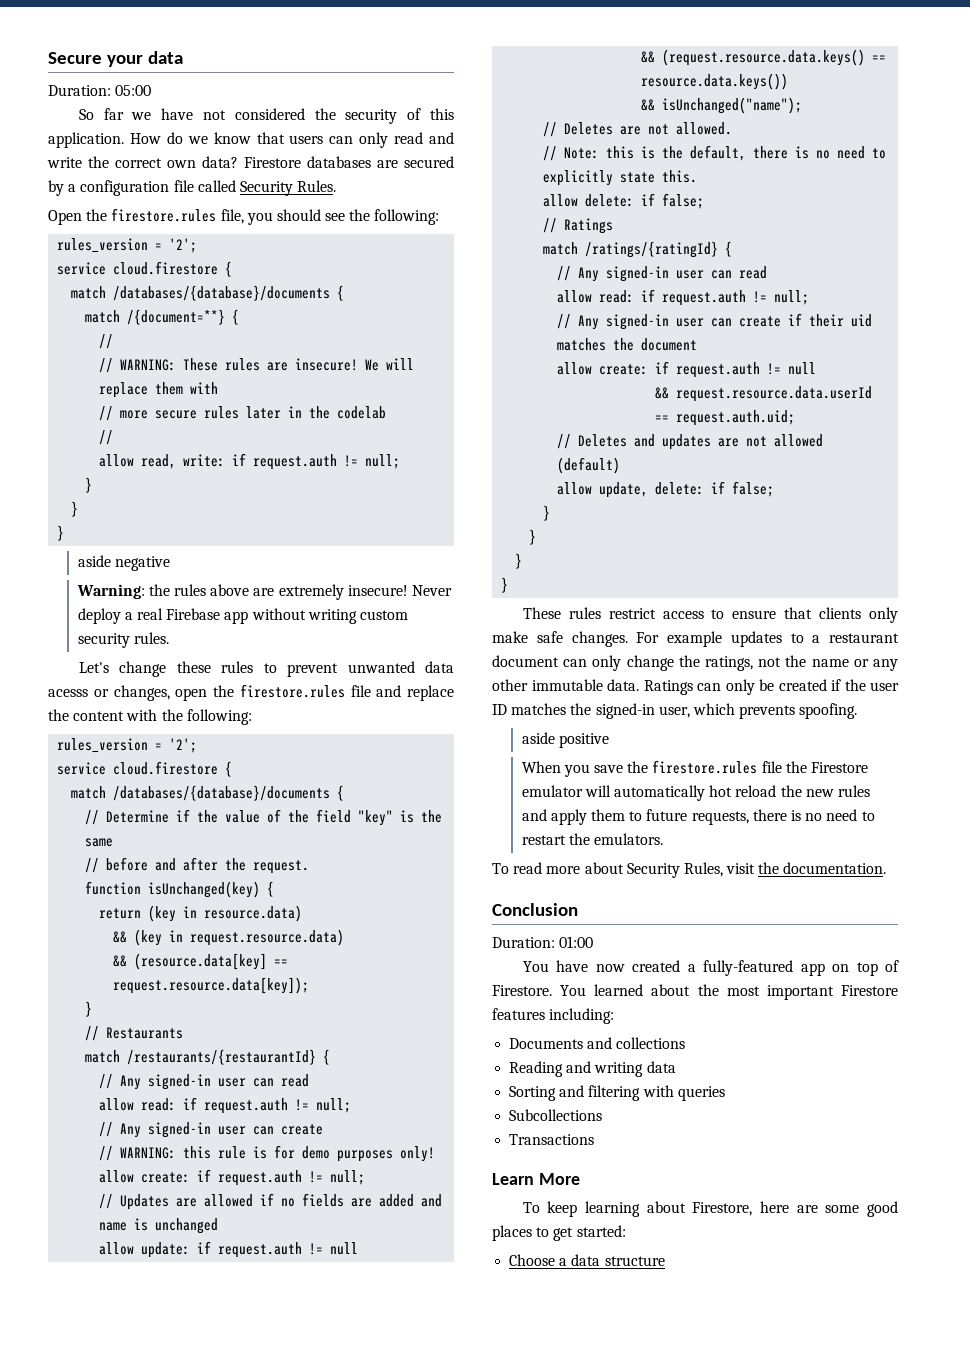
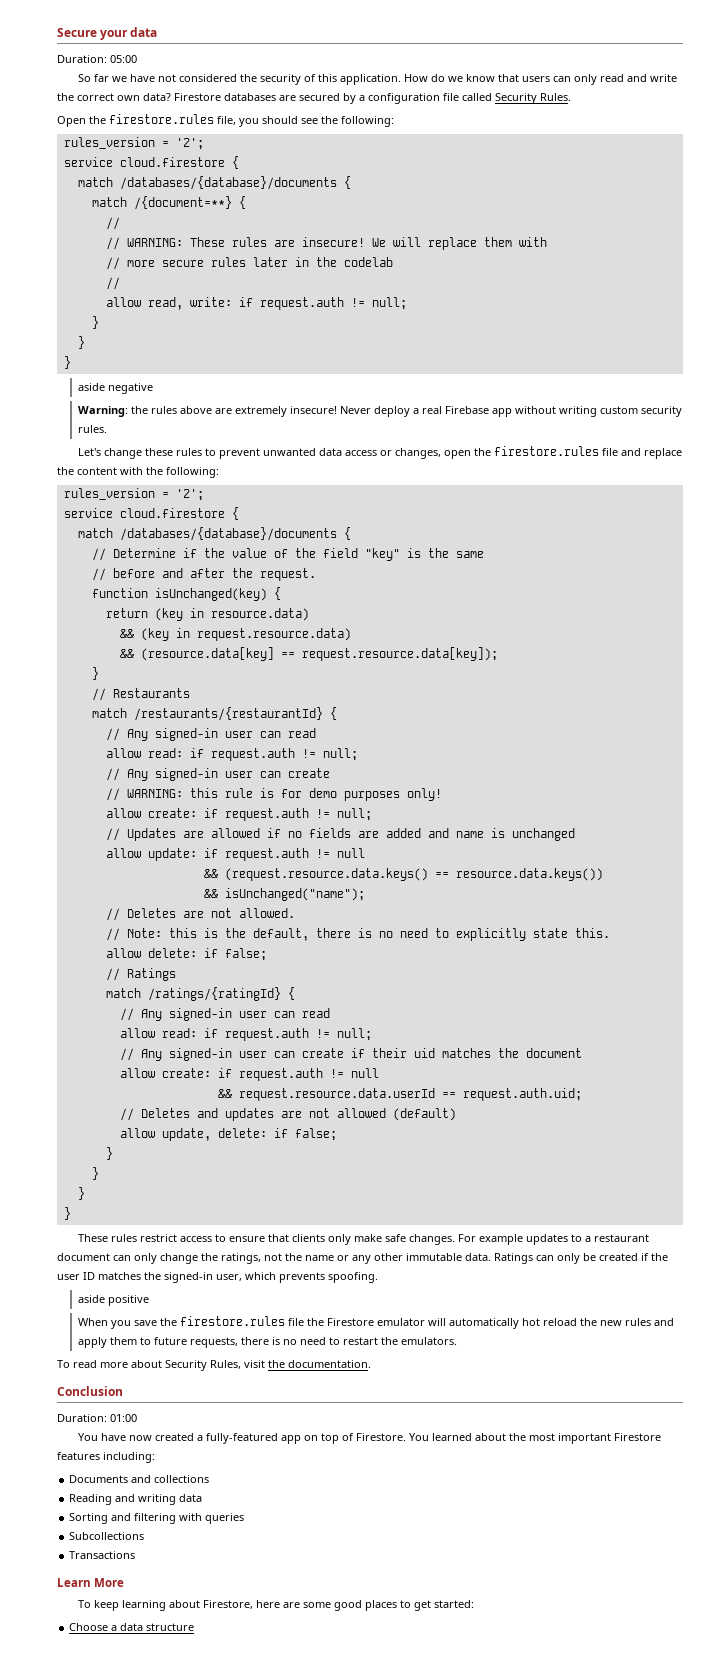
[48,689,88,697] acesss -> [344,450,377,456] access

